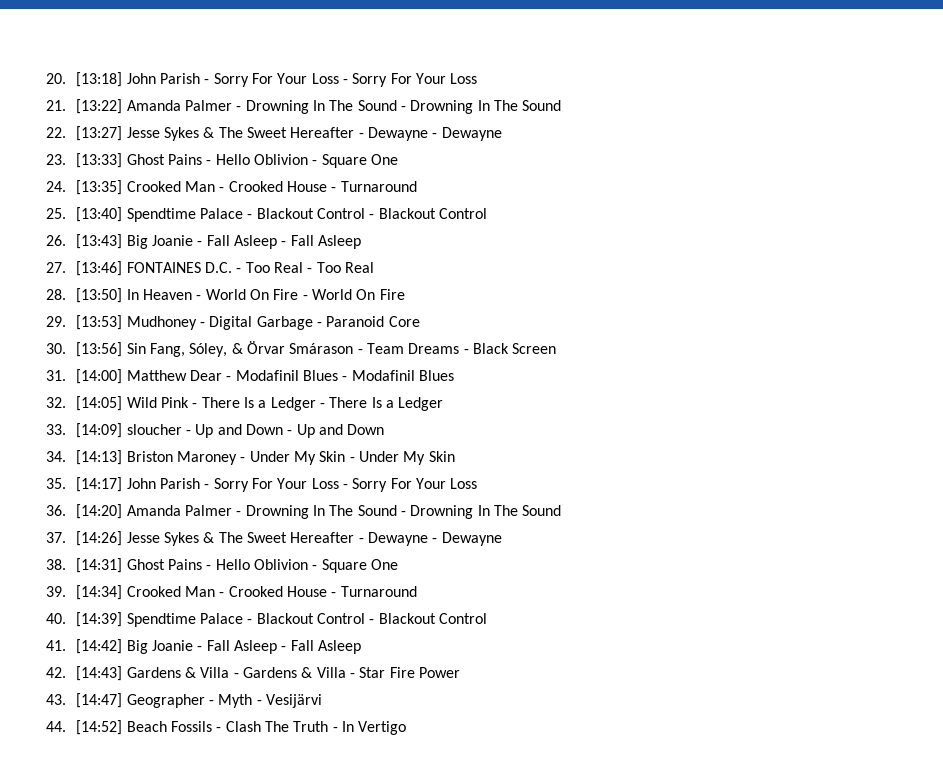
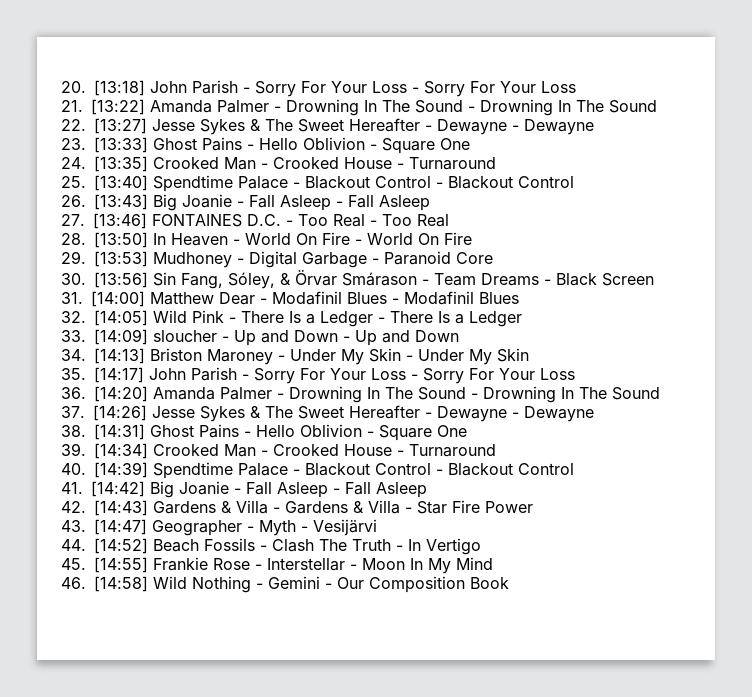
(407, 728) none -> [61,557,493,574] [61,576,509,593] // 45. [14:55] Frankie Rose - Interstellar - Moon In My Mind // 46. [14:58] Wild Nothing - Gemini - Our Composition Book

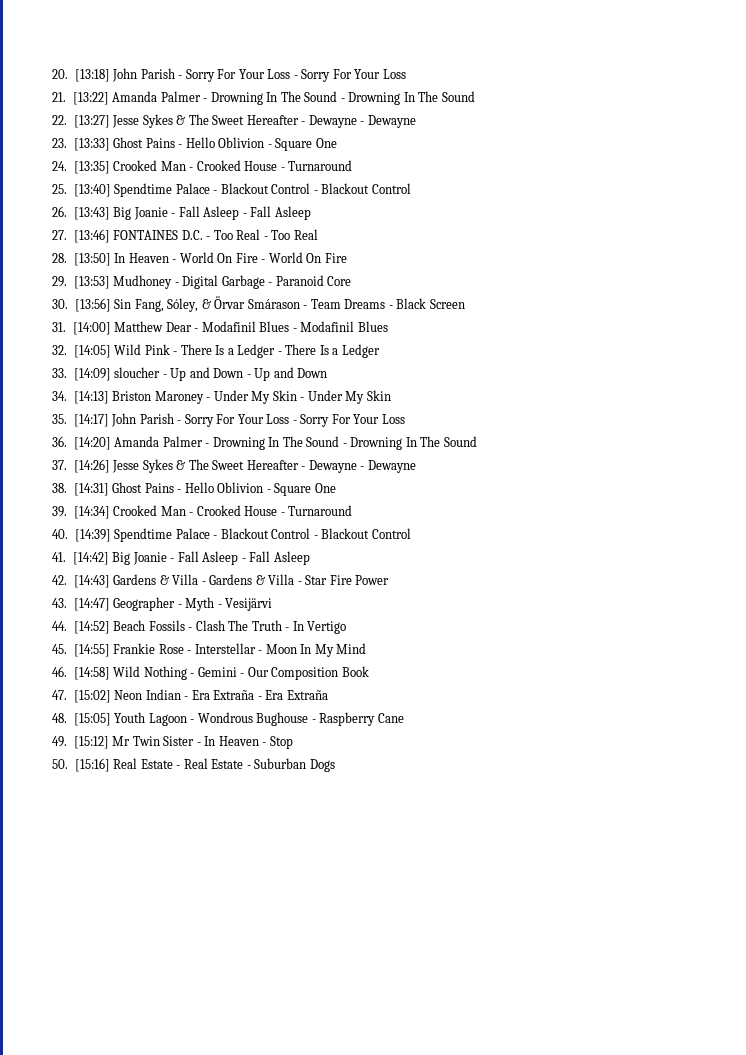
(509, 583) none -> [52,689,328,703] [52,712,404,726] [52,736,293,749] [52,758,335,772] // 47. [15:02] Neon Indian - Era Extraña - Era Extraña // 48. [15:05] Youth Lagoon - Wondrous Bughouse - Raspberry Cane // 49. [15:12] Mr Twin Sister - In Heaven - Stop // 50. [15:16] Real Estate - Real Estate - Suburban Dogs

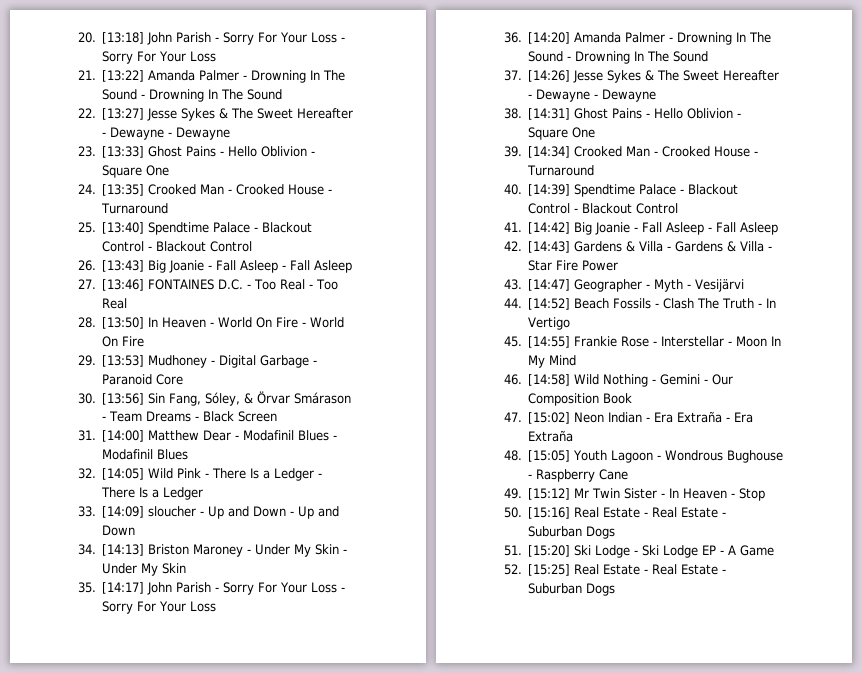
(335, 765) none -> [504,545,775,558] [504,564,727,576] [528,583,616,596] // 51. [15:20] Ski Lodge - Ski Lodge EP - A Game // 52. [15:25] Real Estate - Real Estate - Suburban Dogs

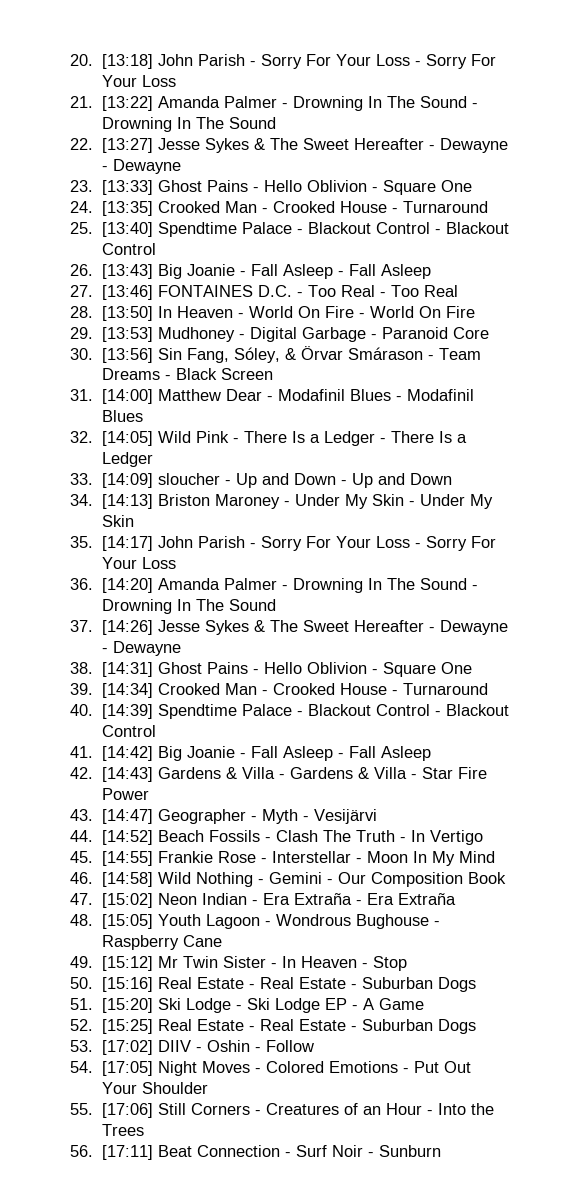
(616, 589) none -> [70,1040,314,1055] [70,1061,471,1076] [101,1082,208,1094] [70,1103,494,1118] [101,1124,144,1136] [70,1145,441,1160] // 53. [17:02] DIIV - Oshin - Follow // 54. [17:05] Night Moves - Colored Emotions - Put Out Your Shoulder // 55. [17:06] Still Corners - Creatures of an Hour - Into the Trees // 56. [17:11] Beat Connection - Surf Noir - Sunburn

